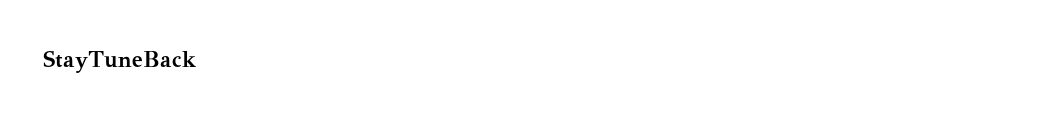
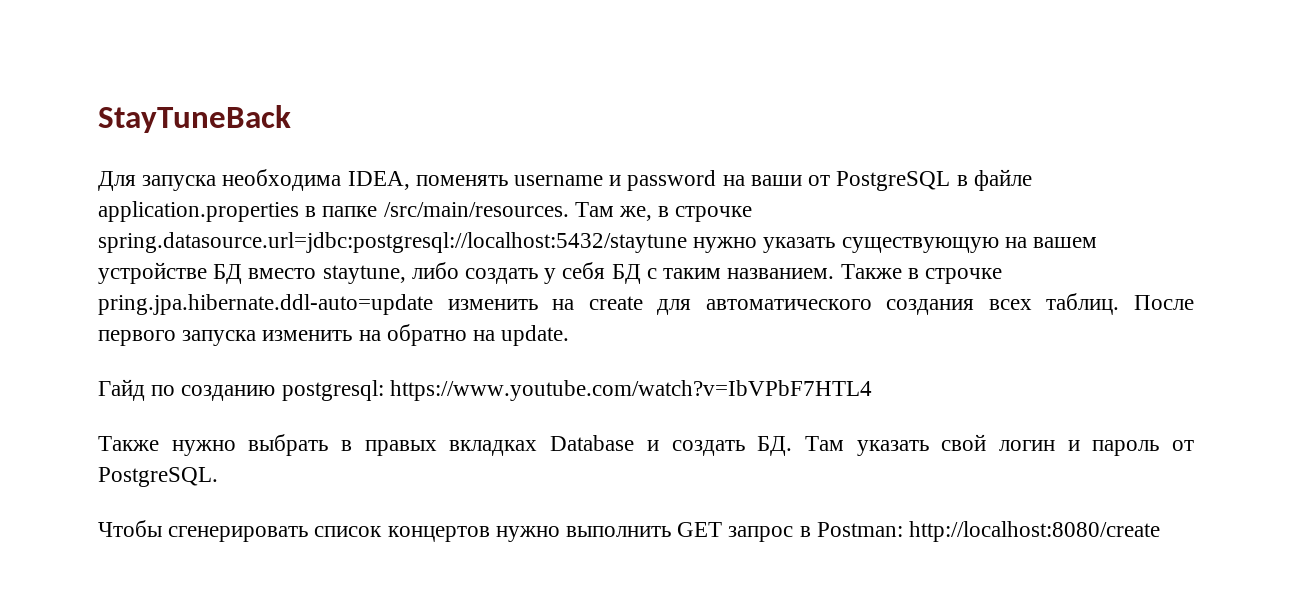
(196, 61) none -> [98,169,1032,191] [98,201,753,222] [98,232,1098,253] [98,262,1002,284] [98,293,1194,315] [98,324,570,346] [98,379,872,401] [98,434,1194,456] [98,467,218,487] [98,520,1161,542] // Для запуска необходима IDEA, поменять username и password на ваши от PostgreSQL в файле application.properties в папке /src/main/resources. Там же, в строчке spring.datasource.url=jdbc:postgresql://localhost:5432/staytune нужно указать существующую на вашем устройстве БД вместо staytune, либо создать у себя БД с таким названием. Также в строчке pring.jpa.hibernate.ddl-auto=update изменить на create для автоматического создания всех таблиц. После первого запуска изменить на обратно на update. // Гайд по созданию postgresql: https://www.youtube.com/watch?v=IbVPbF7HTL4 // Также нужно выбрать в правых вкладках Database и создать БД. Там указать свой логин и пароль от PostgreSQL. // Чтобы сгенерировать список концертов нужно выполнить GET запрос в Postman: http://localhost:8080/create

